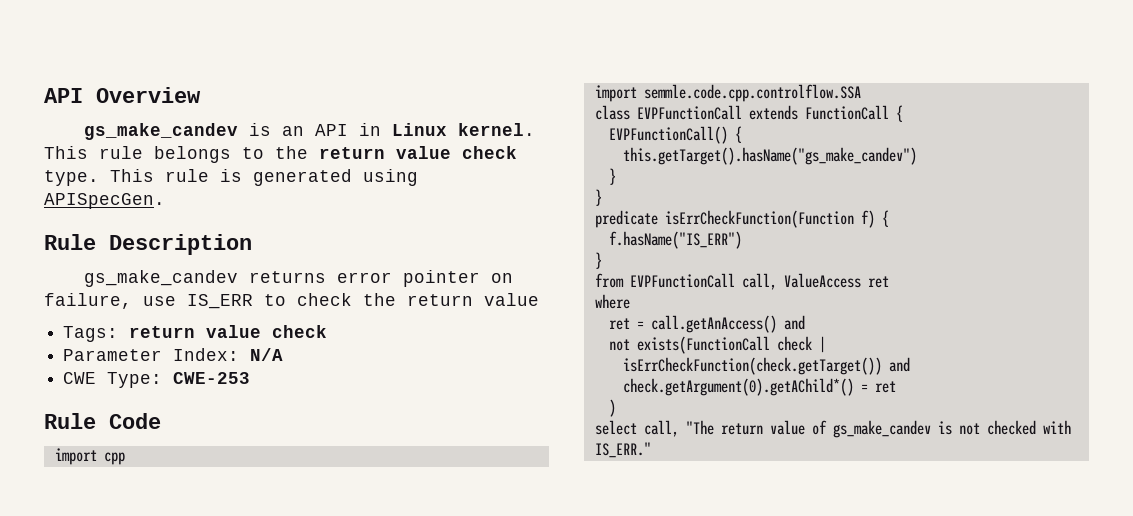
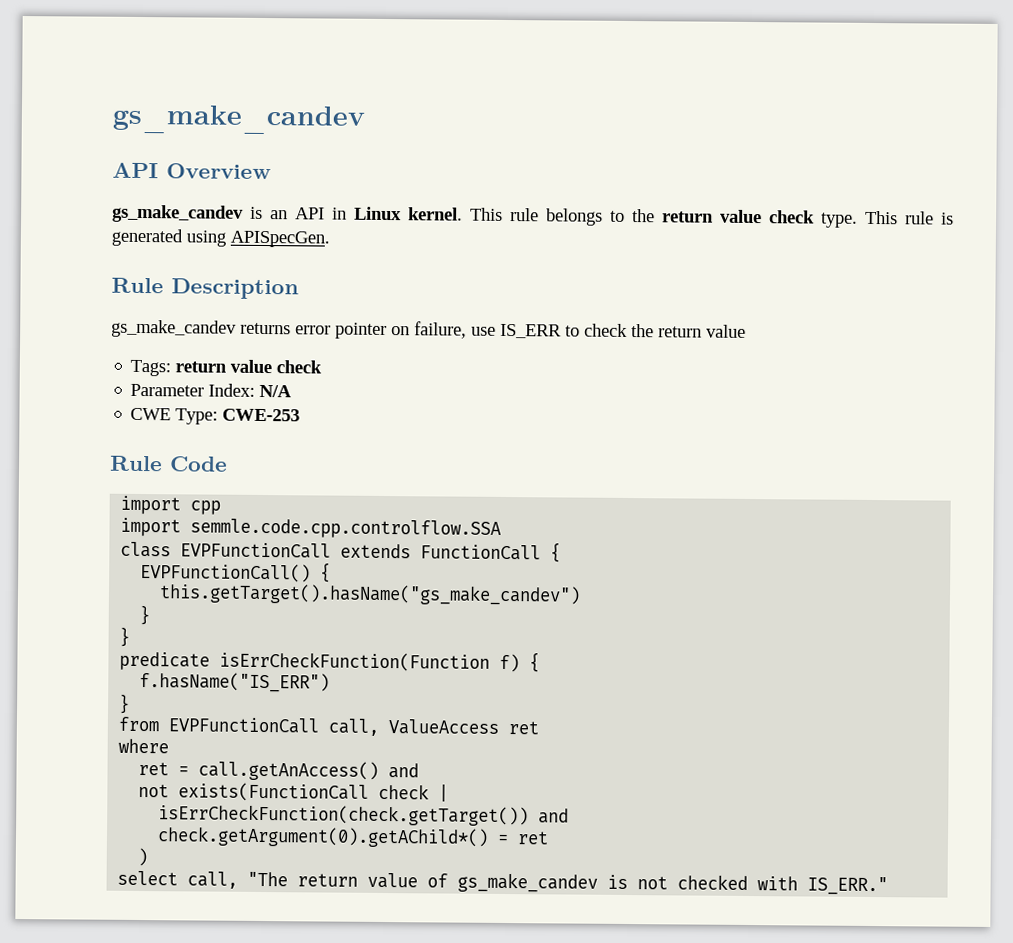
(44, 95) none -> [112,104,365,135] gs_make_candev //

